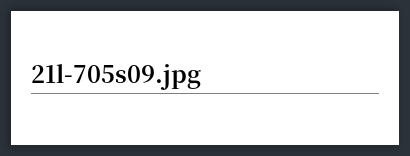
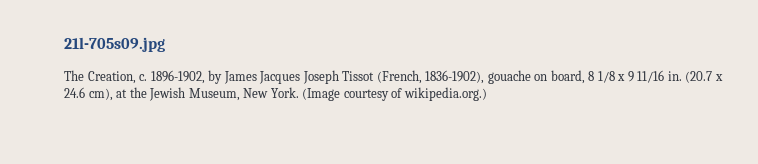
(201, 77) none -> [64,70,723,84] [64,87,487,101] // The Creation, c. 1896-1902, by James Jacques Joseph Tissot (French, 1836-1902), gouache on board, 8 1/8 x 9 11/16 in. (20.7 x 24.6 cm), at the Jewish Museum, New York. (Image courtesy of wikipedia.org.)

